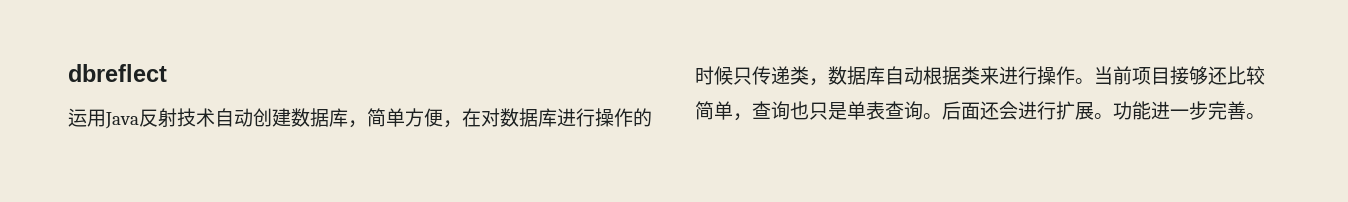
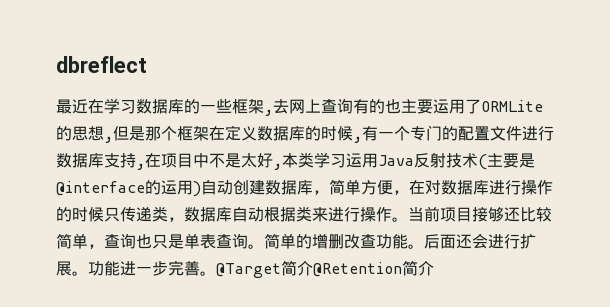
[68,108,215,129] 运用Java反射技术 -> [56,98,543,116] [56,125,554,143] [56,152,535,170] [56,180,201,197] 最近在学习数据库的一些框架,去网上查询有的也主要运用了ORMLite的思想,但是那个框架在定义数据库的时候,有一个专门的配置文件进行数据库支持,在项目中不是太好,本类学习运用Java反射技术(主要是@interface的运用)
(942, 116) none -> [264,233,424,249] 简单的增删改查功能。
(1265, 116) none -> [216,260,434,278] @Target简介@Retention简介

